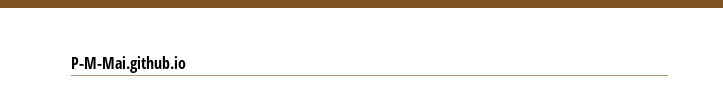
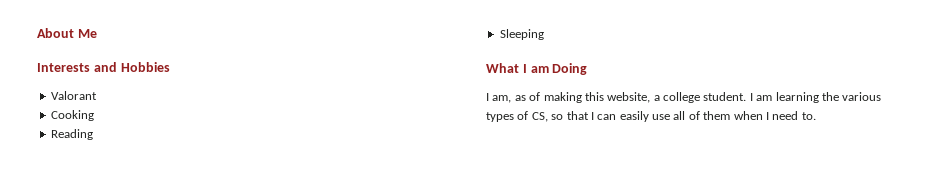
[71,56,186,73] P-M-Mai.github.io -> [37,28,97,38] [37,62,170,72] [50,91,97,100] [50,110,94,121] [50,129,93,140] [499,29,544,40] [486,63,588,75] [486,92,882,103] [486,111,816,122] About Me // Interests and Hobbies // Valorant // Cooking // Reading // Sleeping // What I am Doing // I am, as of making this website, a college student. I am learning the various types of CS, so that I can easily use all of them when I need to.

